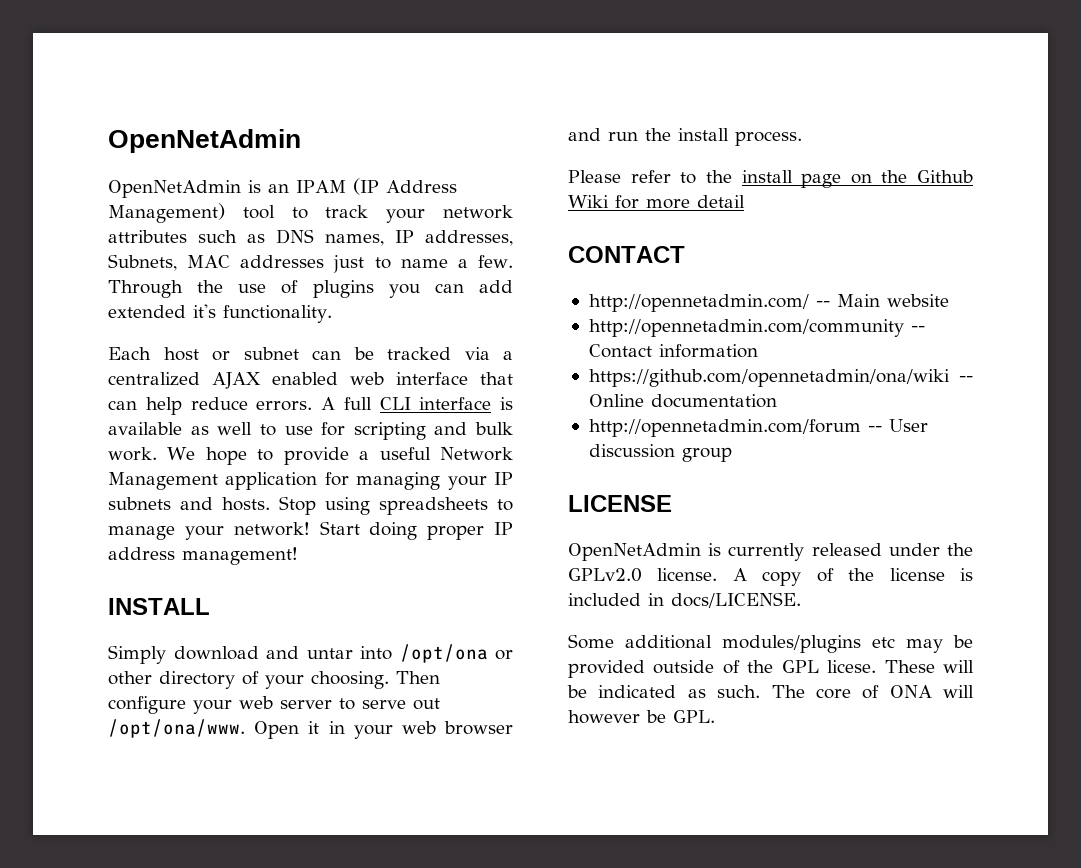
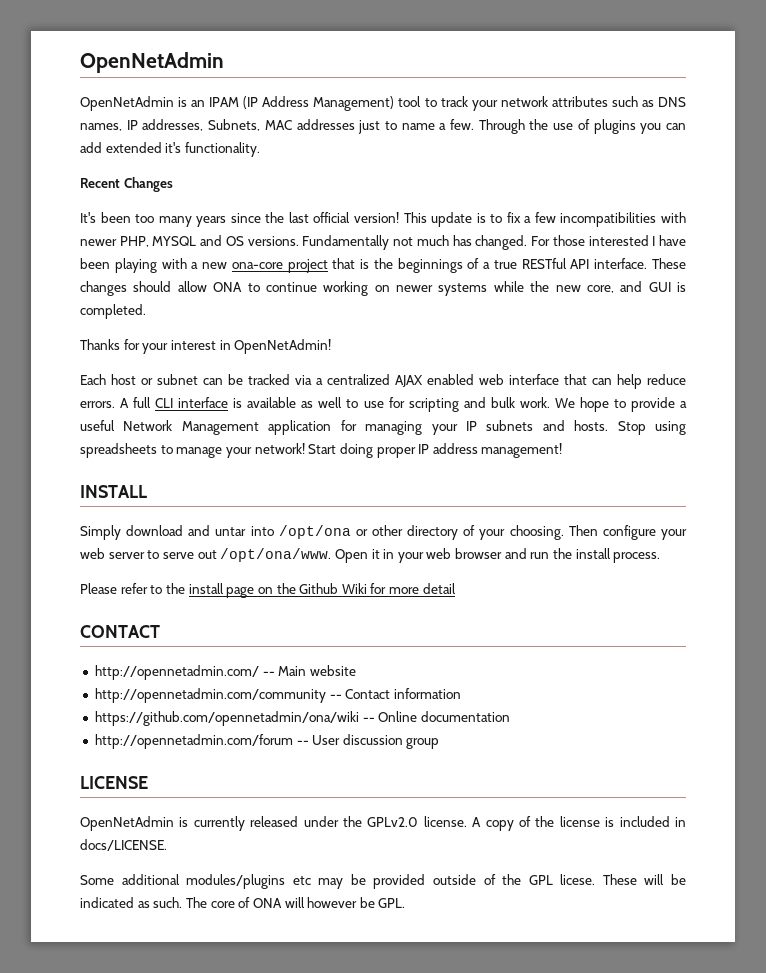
(332, 314) none -> [80,177,173,192] [80,212,686,227] [80,235,686,250] [80,258,686,273] [80,281,686,296] [80,304,146,319] [80,339,332,354] // Recent Changes // It's been too many years since the last official version! This update is to fix a few incompatibilities with newer PHP, MYSQL and OS versions. Fundamentally not much has changed. For those interested I have been playing with a new ona-core project that is the beginnings of a true RESTful API interface. These changes should allow ONA to continue working on newer systems while the new core, and GUI is completed. // Thanks for your interest in OpenNetAdmin!

